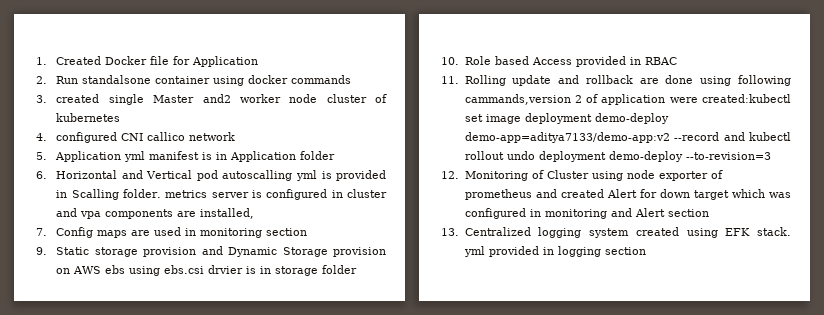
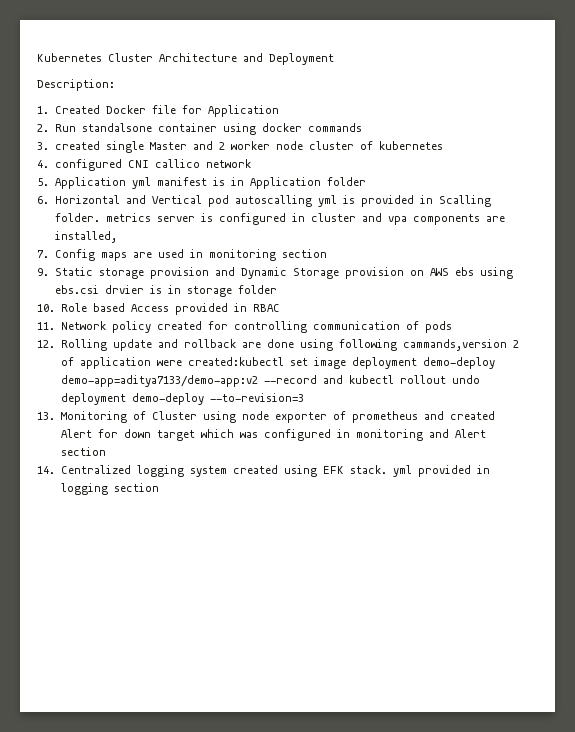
(36, 61) none -> [37,53,334,65] [37,79,115,91] Kubernetes Cluster Architecture and Deployment // Description: //
[202,94,231,103] and2 -> [192,141,225,150] and 2
(459, 80) none -> [60,321,452,333] [37,340,55,348] Network policy created for controlling communication of pods // 12.
[441,171,459,179] 12. -> [37,412,55,420] 13.
[441,228,459,236] 13. -> [37,466,55,474] 14.

